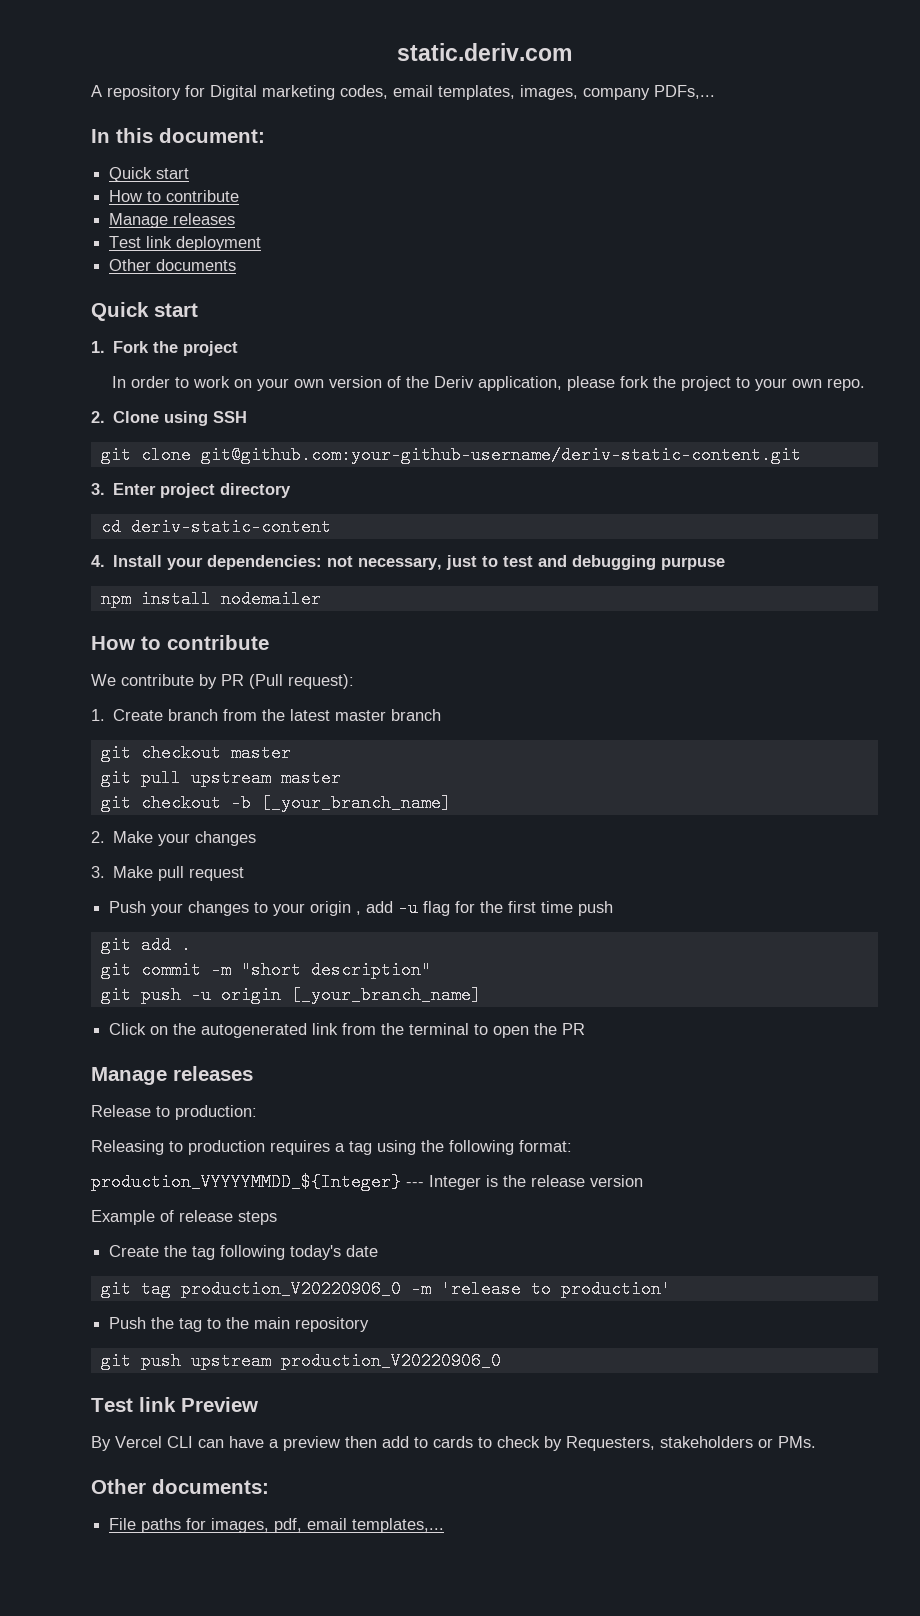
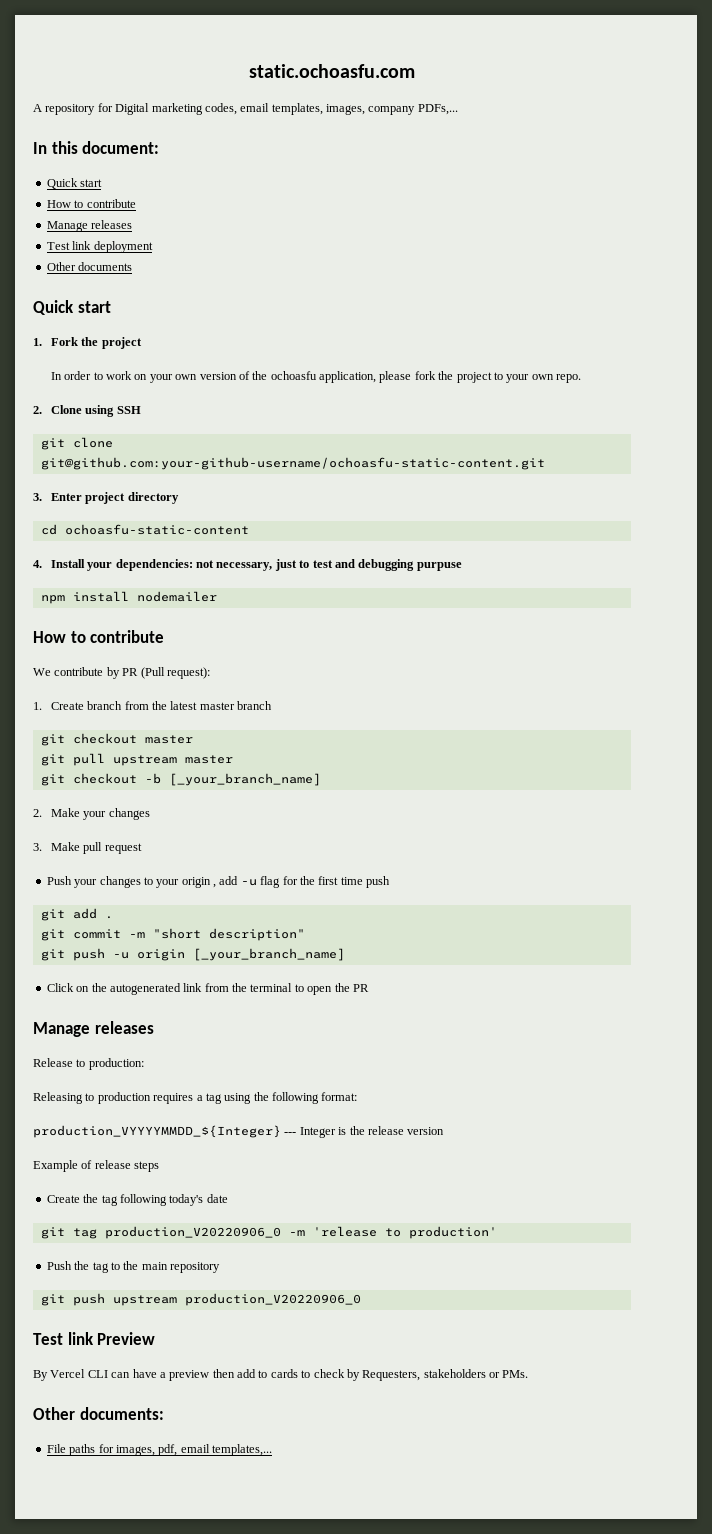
[397,43,572,61] static.deriv.com -> [249,64,415,78] static.ochoasfu.com
[434,376,475,388] Deriv -> [270,371,317,380] ochoasfu
[200,446,801,464] git@github.com:your-github-username/deriv-static-content.git -> [40,457,545,470] git@github.com:your-github-username/ochoasfu-static-content.git
[130,518,331,536] deriv-static-content -> [64,524,249,535] ochoasfu-static-content

